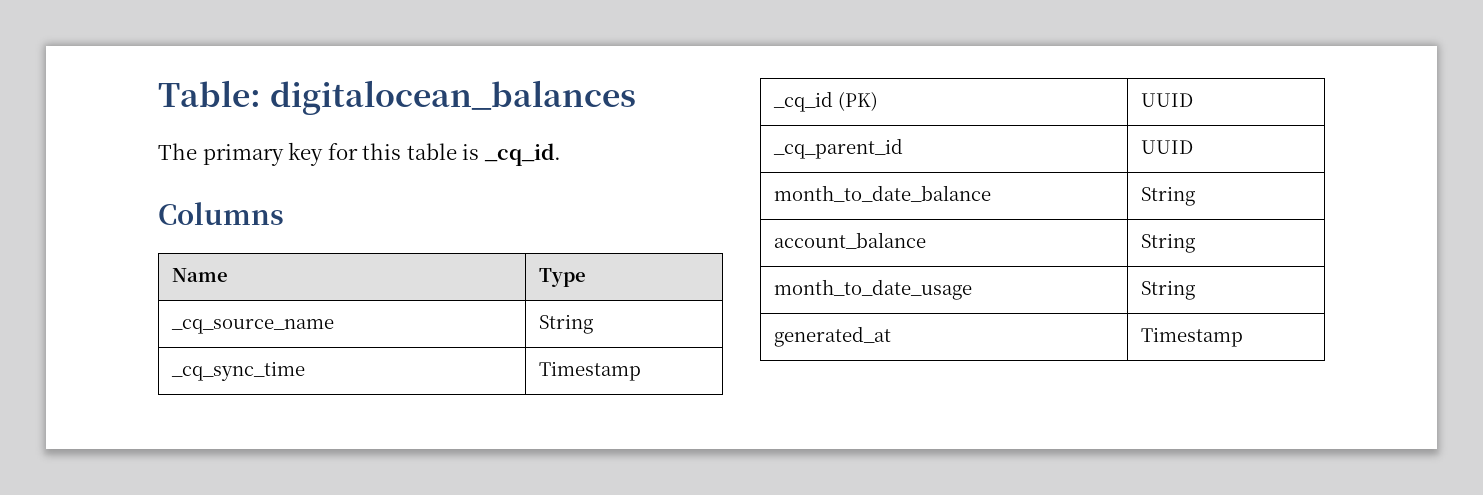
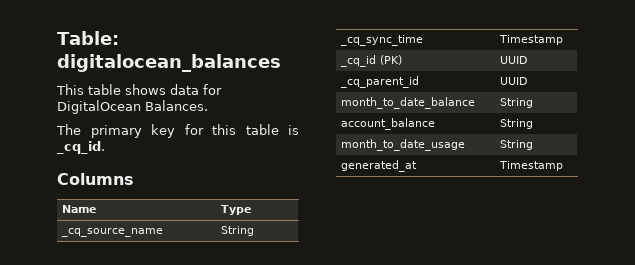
(636, 97) none -> [56,84,222,95] [57,100,208,114] // This table shows data for DigitalOcean Balances.

